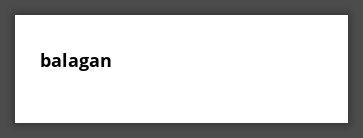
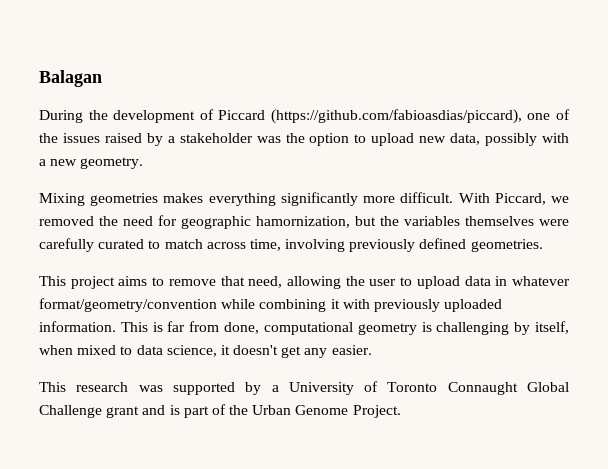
[40,53,112,71] balagan -> [39,70,102,87] [39,109,570,124] [39,133,570,146] [39,157,144,169] [39,192,569,206] [39,215,569,229] [39,238,543,252] [39,276,570,289] [39,298,503,312] [39,321,569,335] [39,345,372,358] [39,381,569,395] [39,404,401,418] Balagan // During the development of Piccard (https://github.com/fabioasdias/piccard), one of the issues raised by a stakeholder was the option to upload new data, possibly with a new geometry. // Mixing geometries makes everything significantly more difficult. With Piccard, we removed the need for geographic hamornization, but the variables themselves were carefully curated to match across time, involving previously defined geometries. // This project aims to remove that need, allowing the user to upload data in whatever format/geometry/convention while combining it with previously uploaded information. This is far from done, computational geometry is challenging by itself, when mixed to data science, it doesn't get any easier. // This research was supported by a University of Toronto Connaught Global Challenge grant and is part of the Urban Genome Project.

